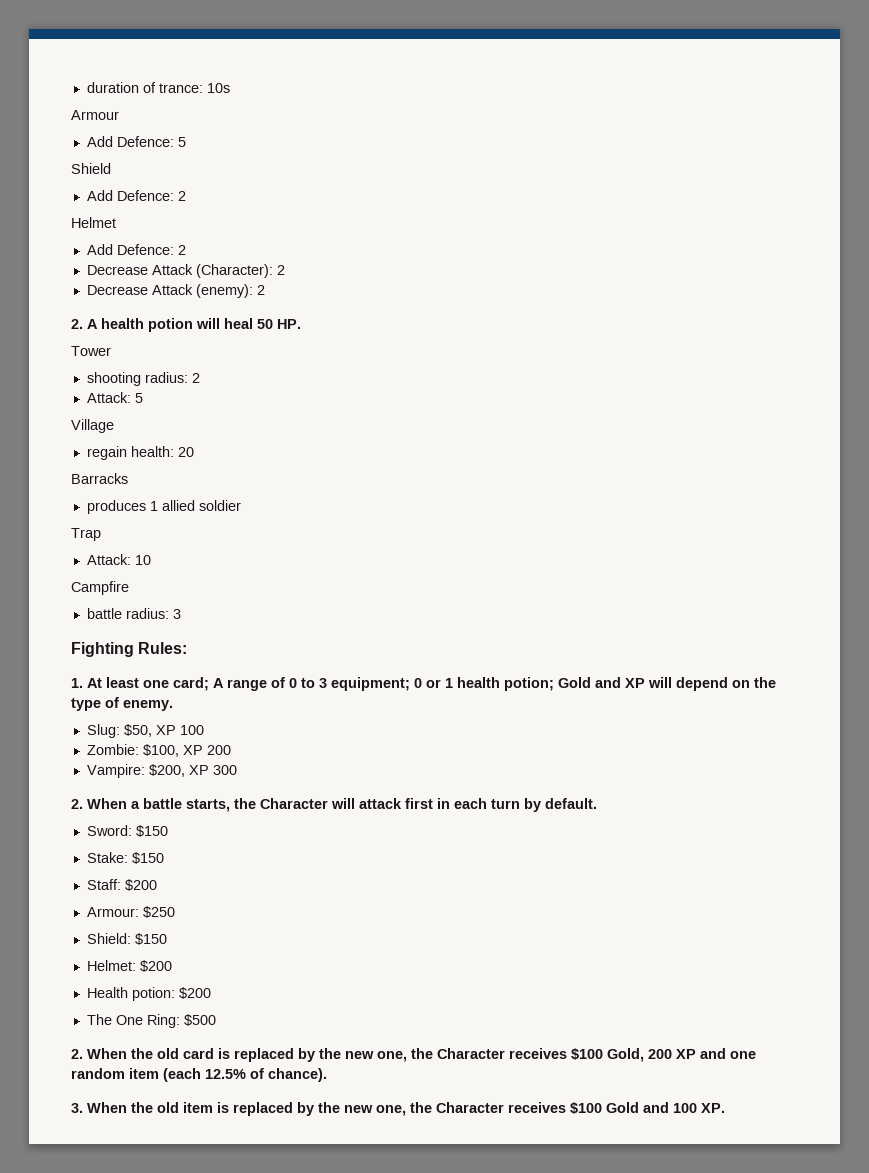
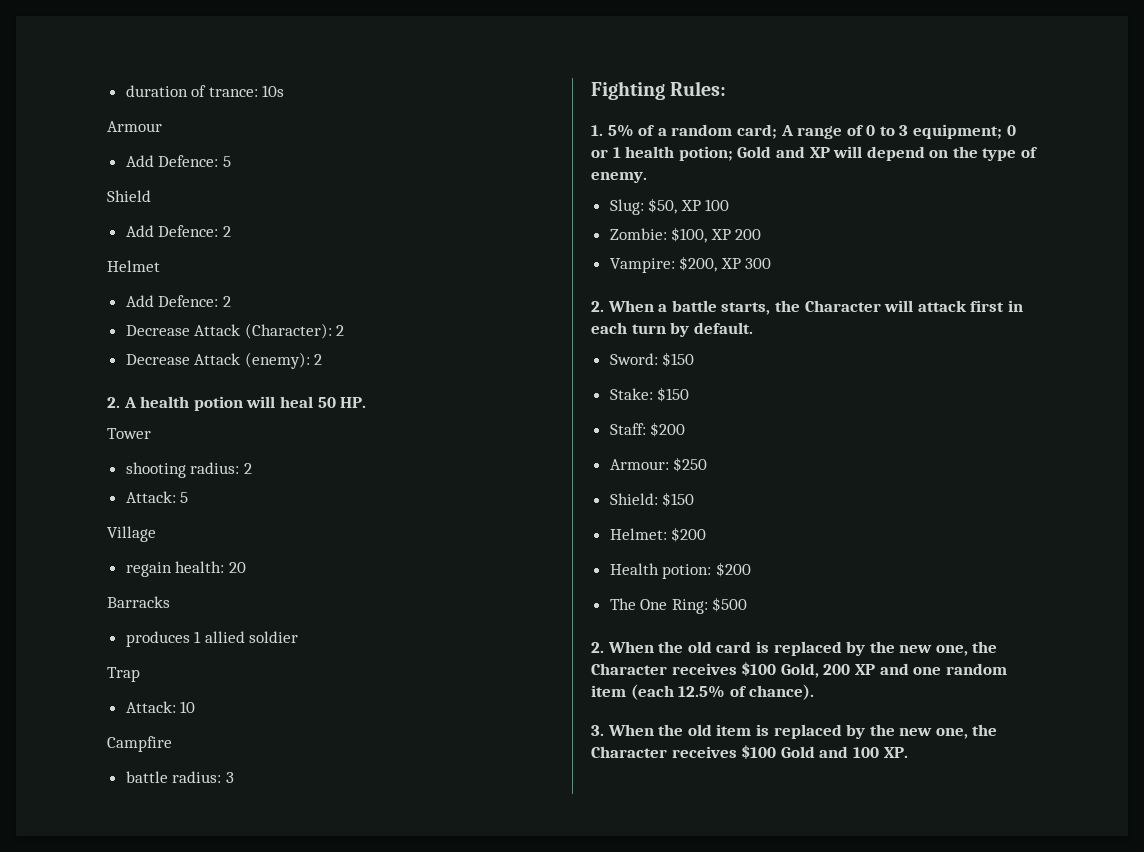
[87,677,169,688] At least one -> [607,124,733,137] 5% of a random

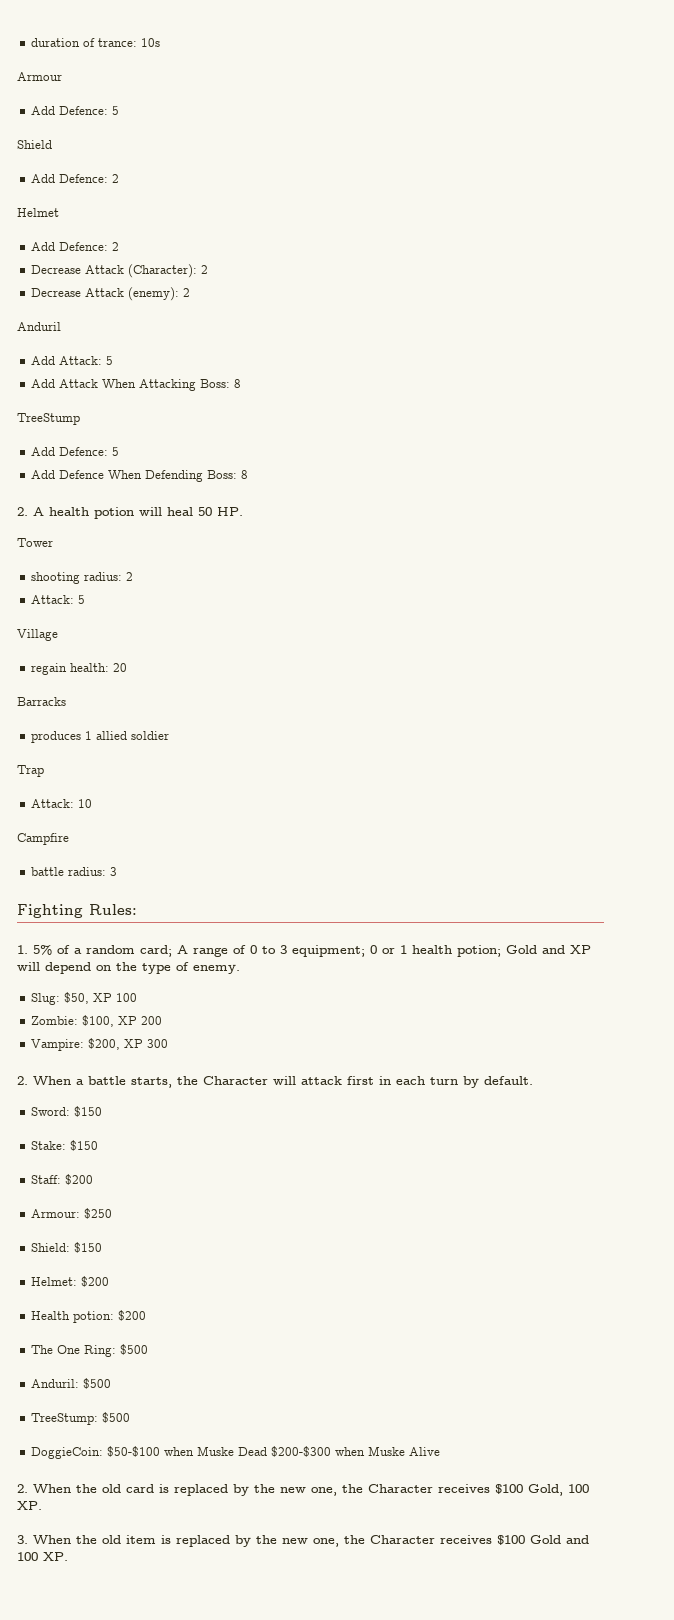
(323, 359) none -> [17,322,61,331] [31,356,114,365] [31,379,242,391] [17,413,80,425] [31,447,120,456] [31,470,249,482] // Anduril // Add Attack: 5 // Add Attack When Attacking Boss: 8 // TreeStump // Add Defence: 5 // Add Defence When Defending Boss: 8
(748, 604) none -> [31,1378,112,1389] [31,1412,131,1425] [31,1446,441,1459] // Anduril: $500 // TreeStump: $500 // DoggieCoin: $50-$100 when Muske Dead $200-$300 when Muske Alive
[823,663,1007,675] [591,684,815,700] 200 XP and one random item (each 12.5% of chance). -> [568,1484,589,1493] [17,1501,42,1510] 100 XP.

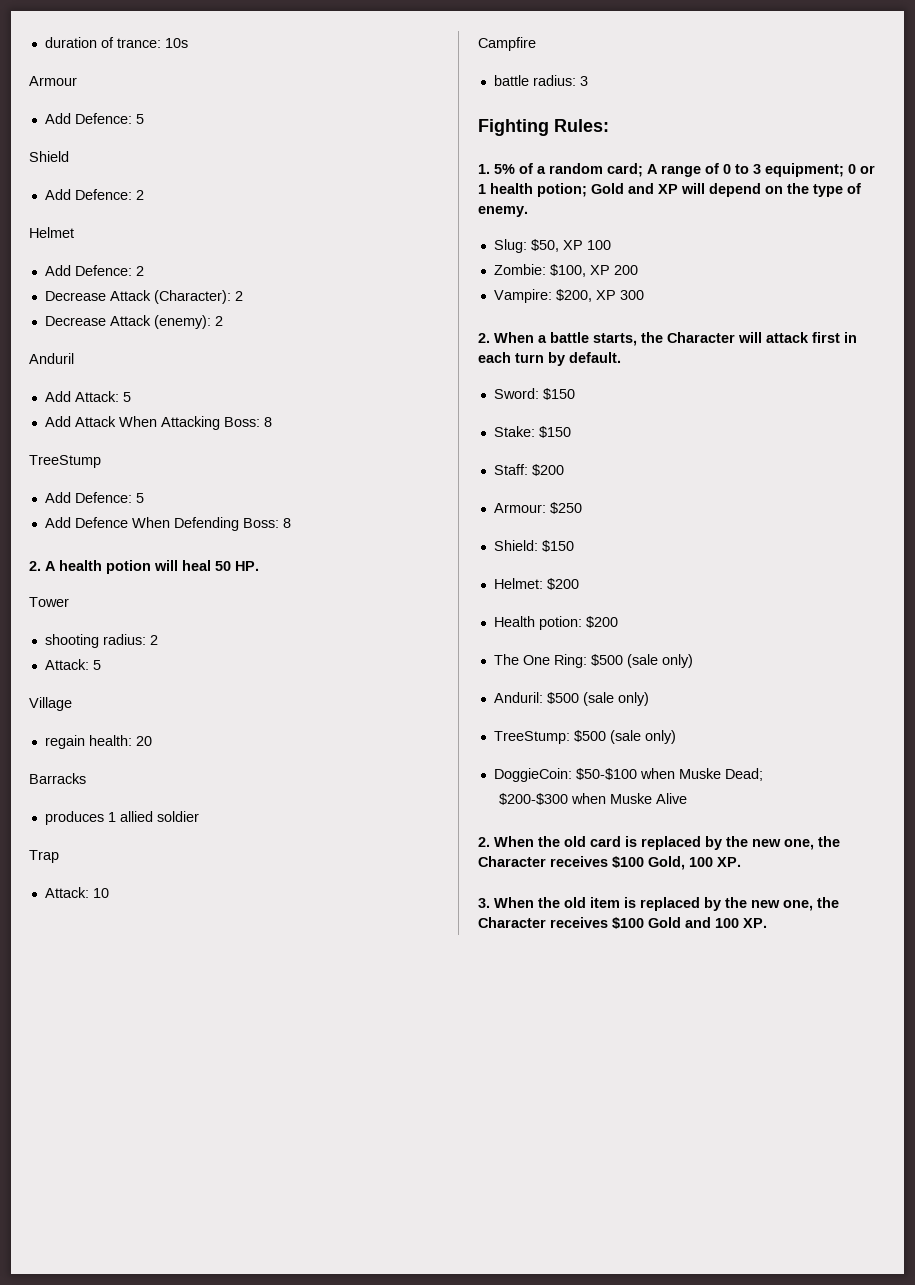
(149, 1349) none -> [626,654,693,668] (sale only)
(112, 1383) none -> [582,692,649,706] (sale only)
(131, 1417) none -> [609,730,676,744] (sale only)
[238,1447,268,1456] Dead -> [724,768,763,781] Dead; //

